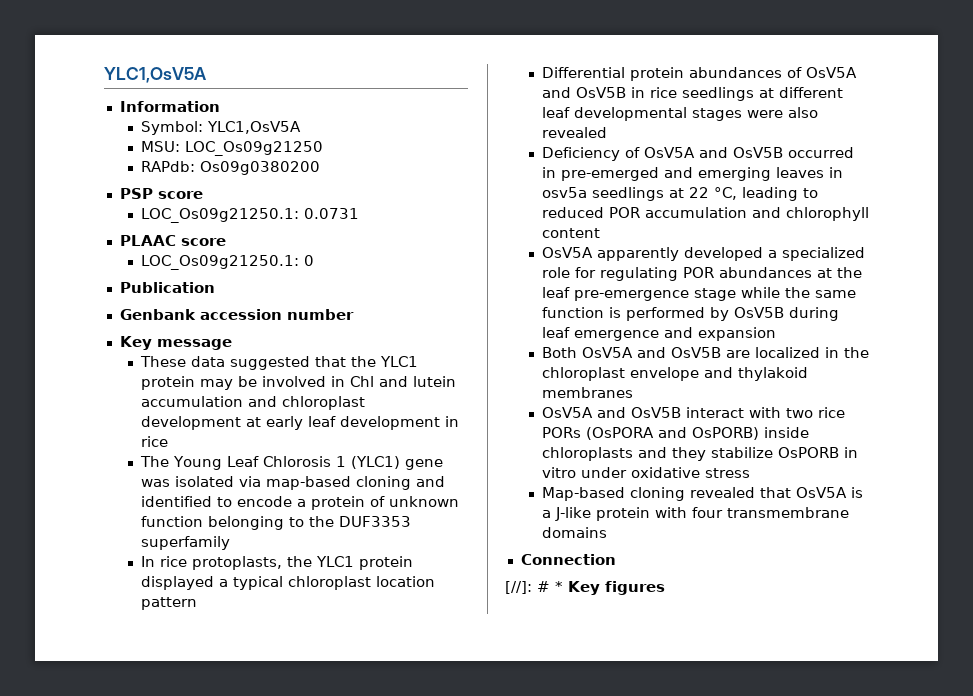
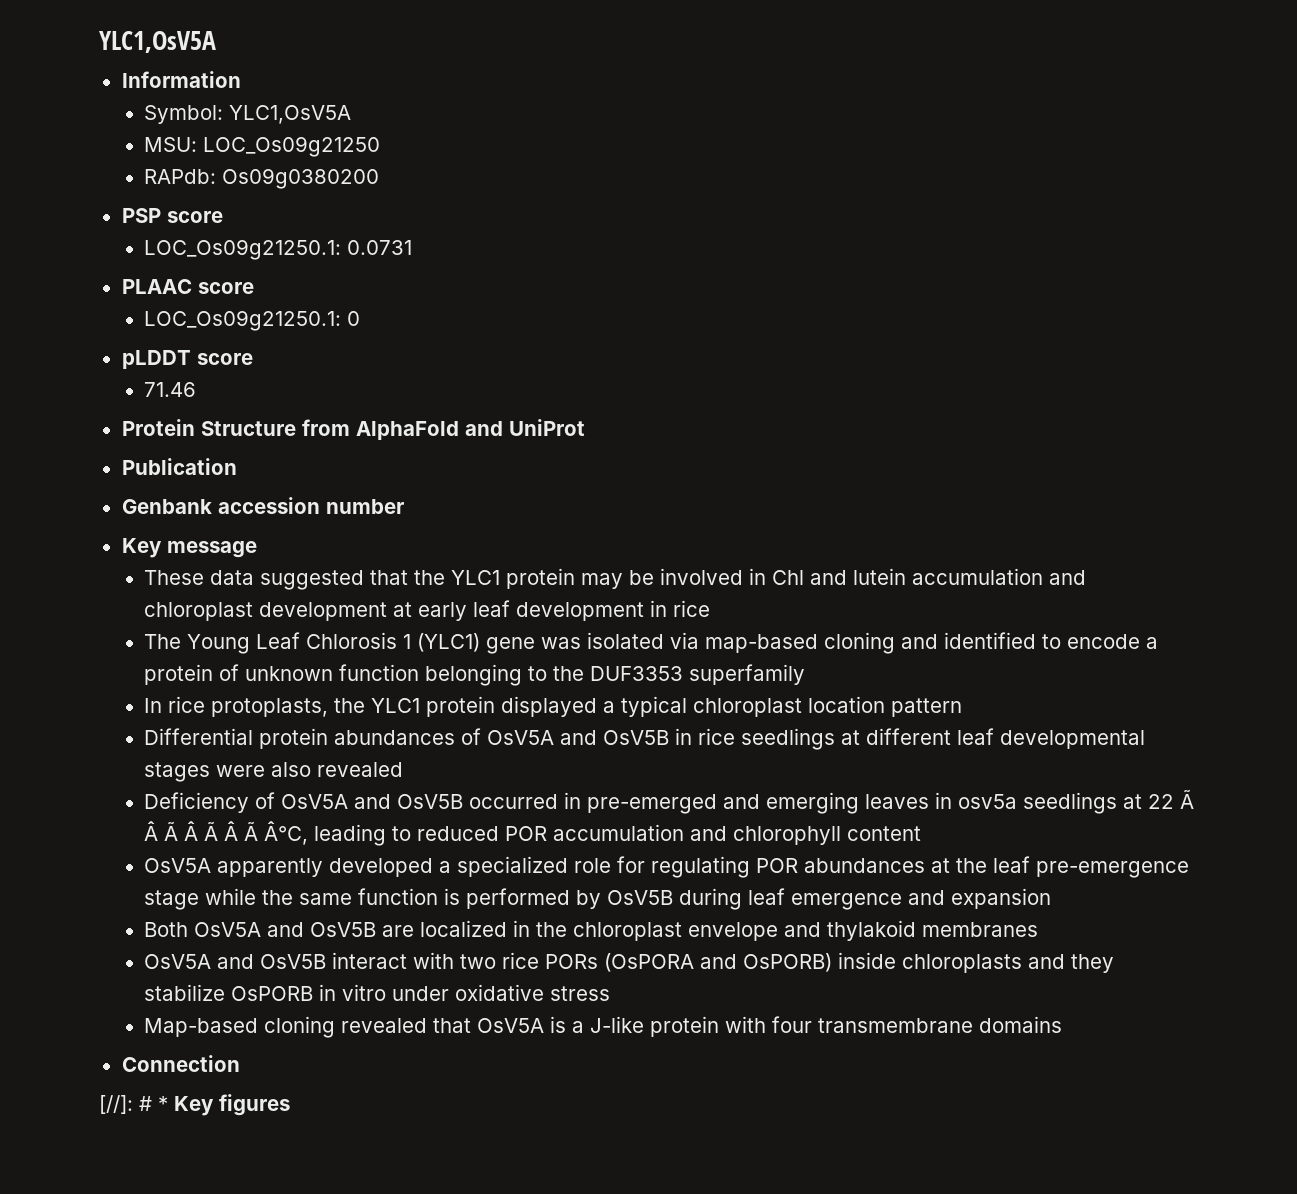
(314, 260) none -> [121,350,253,369] [144,382,197,397] [121,419,585,440] // pLDDT score // 71.46 // Protein Structure from AlphaFold and UniProt
[713,187,737,200] °C, -> [1180,789,1195,809] [144,821,309,845] Ã Â Ã Â Ã Â Ã Â°C,

